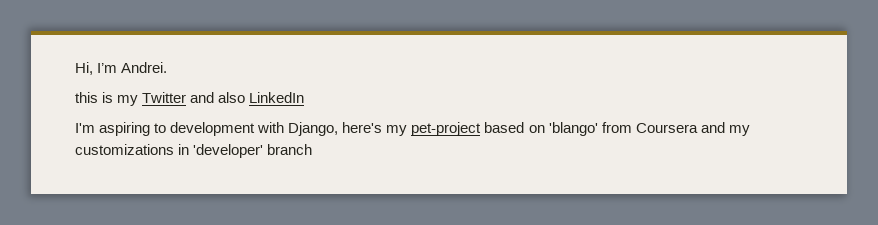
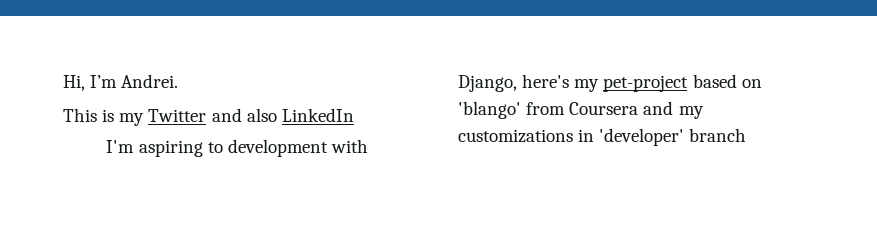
[75,92,98,103] this -> [63,108,97,122] This

